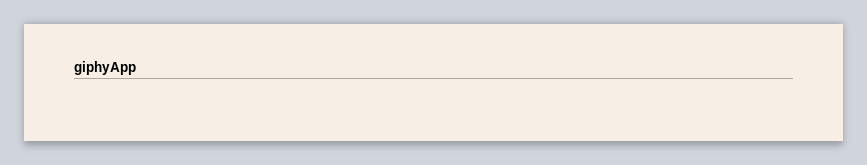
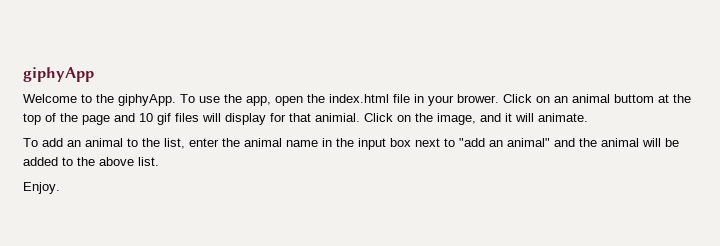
(136, 68) none -> [23,94,691,106] [23,113,588,125] [23,138,679,150] [23,157,159,166] [23,182,60,194] // Welcome to the giphyApp. To use the app, open the index.html file in your brower. Click on an animal buttom at the top of the page and 10 gif files will display for that animial. Click on the image, and it will animate. // To add an animal to the list, enter the animal name in the input box next to "add an animal" and the animal will be added to the above list. // Enjoy.

